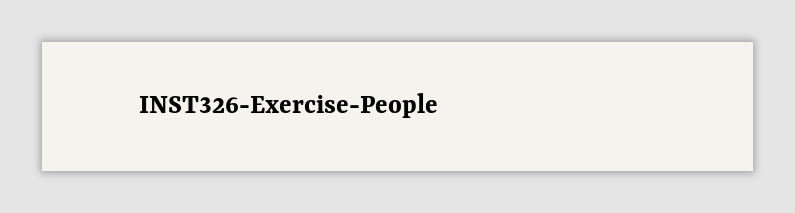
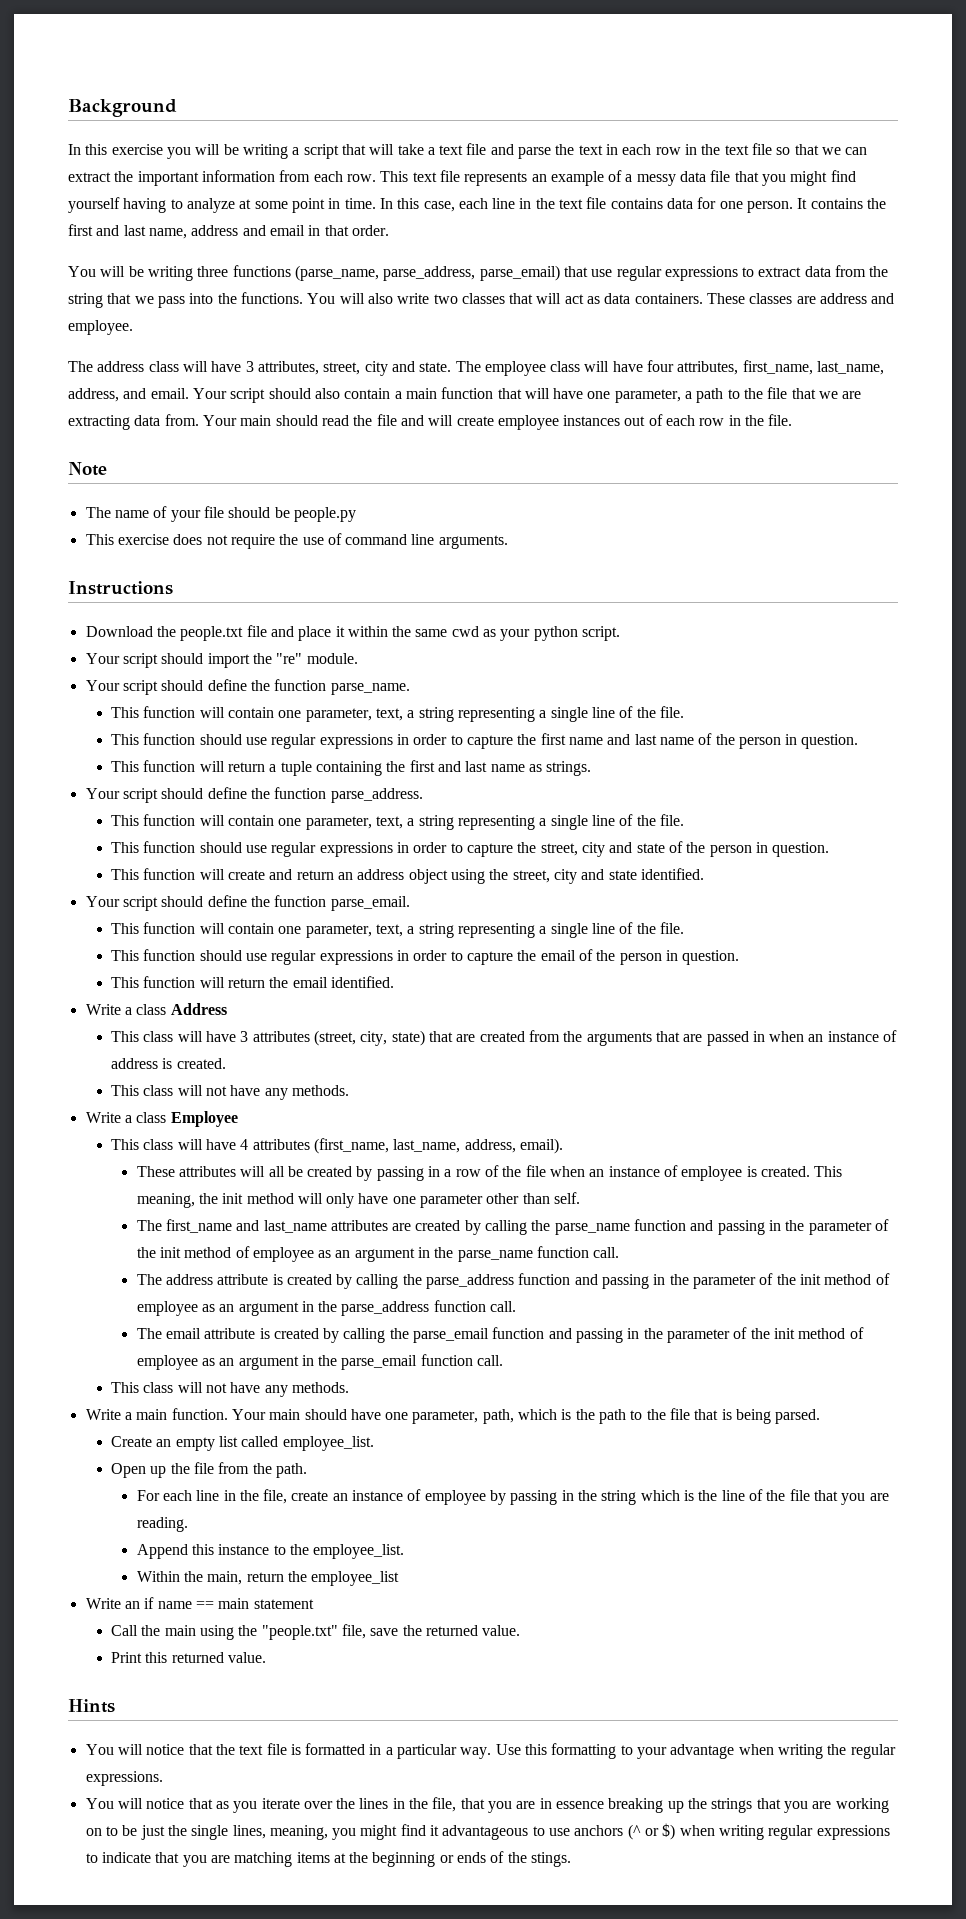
[139,93,438,118] INST326-Exercise-People -> [68,99,177,117] [68,143,868,159] [68,170,856,186] [68,197,887,213] [68,224,389,239] [68,265,889,281] [68,292,895,308] [68,320,133,335] [68,360,885,376] [68,387,862,403] [68,414,793,430] [68,462,107,476] [85,506,356,522] [85,533,508,549] [68,581,173,595] [85,625,621,641] [85,653,358,668] [85,679,410,695] [111,706,684,722] [111,733,859,749] [111,760,592,776] [85,787,423,803] [111,814,684,830] [111,841,830,857] [111,868,704,884] [85,895,410,911] [111,922,684,938] [111,949,740,965] [111,976,394,988] [85,1003,227,1015] [111,1030,898,1046] [111,1058,226,1069] [111,1085,349,1100] [85,1111,238,1127] [111,1138,563,1154] [136,1165,843,1181] [136,1192,581,1208] [136,1219,889,1235] [136,1246,620,1262] [136,1273,890,1289] [136,1300,517,1316] [136,1327,864,1343] [136,1354,504,1370] [111,1382,349,1397] [85,1408,821,1424] [111,1436,374,1451] [111,1462,307,1478] [136,1489,889,1505] [136,1517,188,1532] [136,1544,405,1559] [136,1571,400,1586] [85,1597,314,1609] [111,1624,521,1640] [111,1652,267,1663] [68,1699,115,1713] [85,1743,896,1759] [85,1771,163,1786] [85,1797,889,1813] [85,1823,890,1840] [85,1851,572,1867] Background // In this exercise you will be writing a script that will take a text file and parse the text in each row in the text file so that we can extract the important information from each row. This text file represents an example of a messy data file that you might find yourself having to analyze at some point in time. In this case, each line in the text file contains data for one person. It contains the first and last name, address and email in that order. // You will be writing three functions (parse_name, parse_address, parse_email) that use regular expressions to extract data from the string that we pass into the functions. You will also write two classes that will act as data containers. These classes are address and employee. // The address class will have 3 attributes, street, city and state. The employee class will have four attributes, first_name, last_name, address, and email. Your script should also contain a main function that will have one parameter, a path to the file that we are extracting data from. Your main should read the file and will create employee instances out of each row in the file. // Note // The name of your file should be people.py // This exercise does not require the use of command line arguments. // Instructions // Download the people.txt file and place it within the same cwd as your python script. // Your script should import the "re" module. // Your script should define the function parse_name. // This function will contain one parameter, text, a string representing a single line of the file. // This function should use regular expressions in order to capture the first name and last name of the person in question. // This function will return a tuple containing the first and last name as strings. // Your script should define the function parse_address. // This function will contain one parameter, text, a string representing a single line of the file. // This function should use regular expressions in order to capture the street, city and state of the person in question. // This function will create and return an address object using the street, city and state identified. // Your script should define the function parse_email. // This function will contain one parameter, text, a string representing a single line of the file. // This function should use regular expressions in order to capture the email of the person in question. // This function will return the email identified. // Write a class Address // This class will have 3 attributes (street, city, state) that are created from the arguments that are passed in when an instance of address is created. // This class will not have any methods. // Write a class Employee // This class will have 4 attributes (first_name, last_name, address, email). // These attributes will all be created by passing in a row of the file when an instance of employee is created. This meaning, the init method will only have one parameter other than self. // The first_name and last_name attributes are created by calling the parse_name function and passing in the parameter of the init method of employee as an argument in the parse_name function call. // The address attribute is created by calling the parse_address function and passing in the parameter of the init method of employee as an argument in the parse_address function call. // The email attribute is created by calling the parse_email function and passing in the parameter of the init method of employee as an argument in the parse_email function call. // This class will not have any methods. // Write a main function. Your main should have one parameter, path, which is the path to the file that is being parsed. // Create an empty list called employee_list. // Open up the file from the path. // For each line in the file, create an instance of employee by passing in the string which is the line of the file that you are reading. // Append this instance to the employee_list. // Within the main, return the employee_list // Write an if name == main statement // Call the main using the "people.txt" file, save the returned value. // Print this returned value. // Hints // You will notice that the text file is formatted in a particular way. Use this formatting to your advantage when writing the regular expressions. // You will notice that as you iterate over the lines in the file, that you are in essence breaking up the strings that you are working on to be just the single lines, meaning, you might find it advantageous to use anchors (^ or $) when writing regular expressions to indicate that you are matching items at the beginning or ends of the stings.

